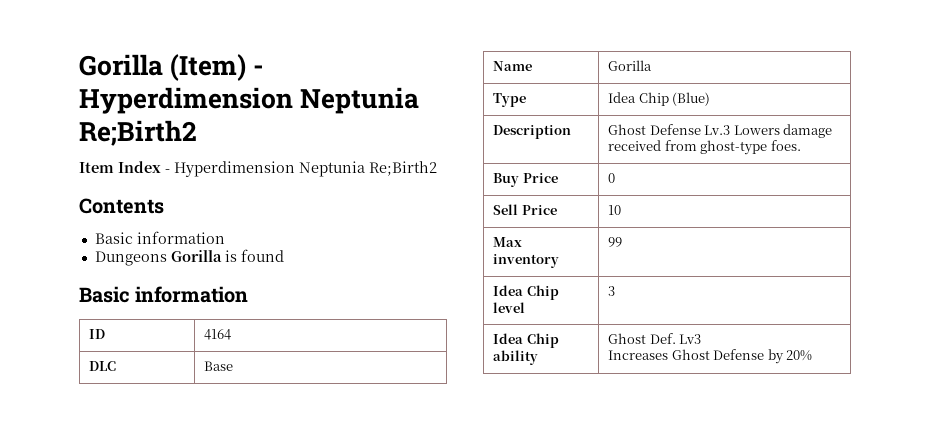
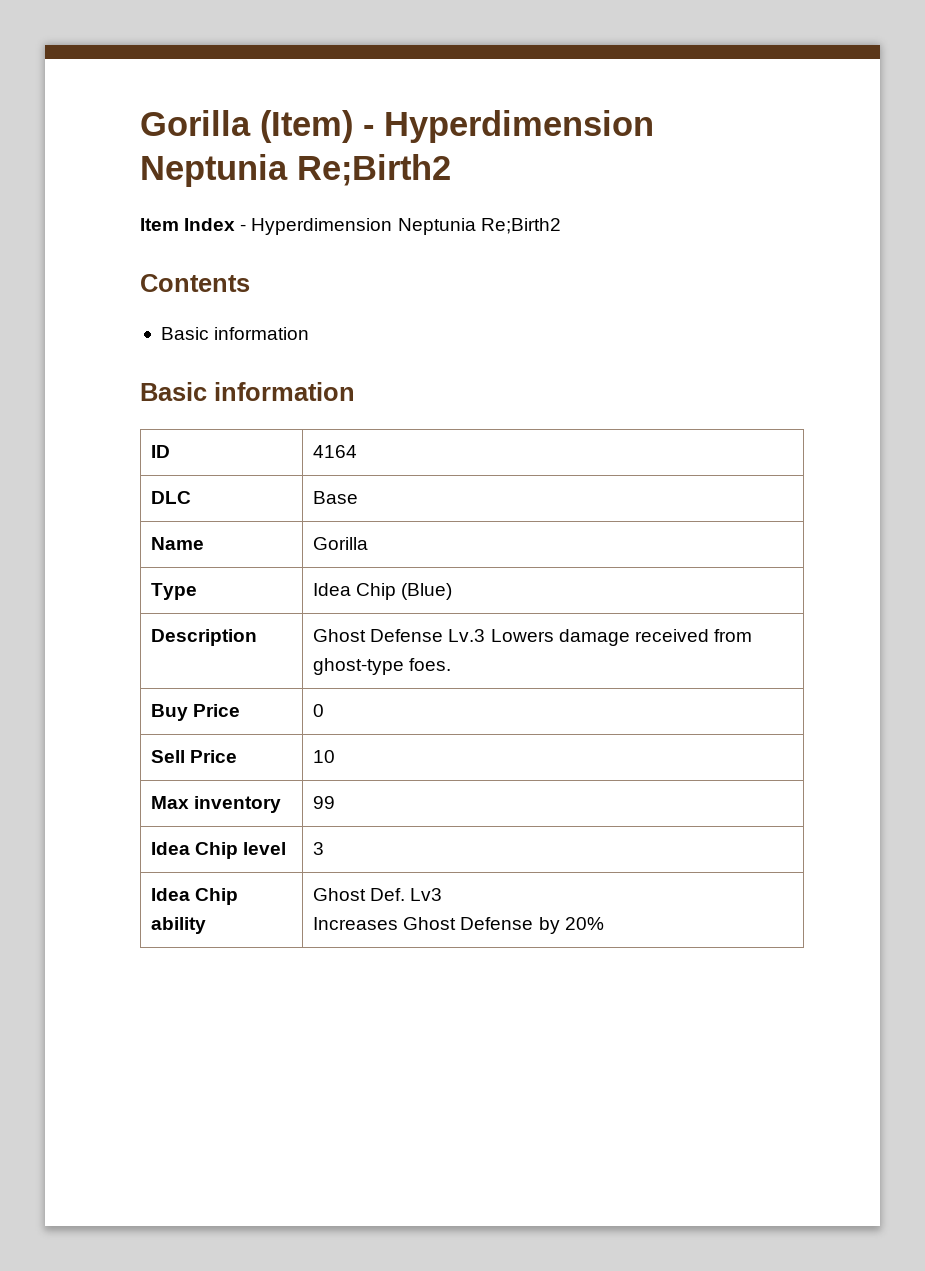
[94,249,284,266] // Dungeons Gorilla is found -> (310, 333) none

